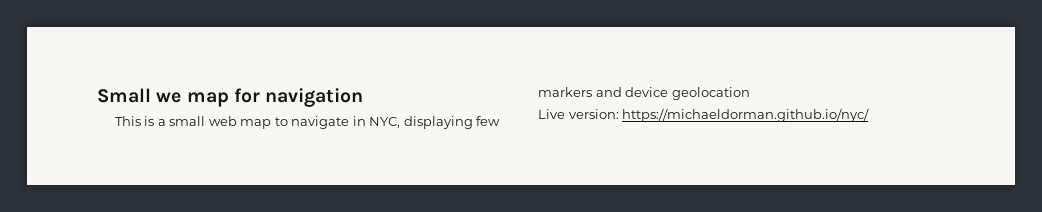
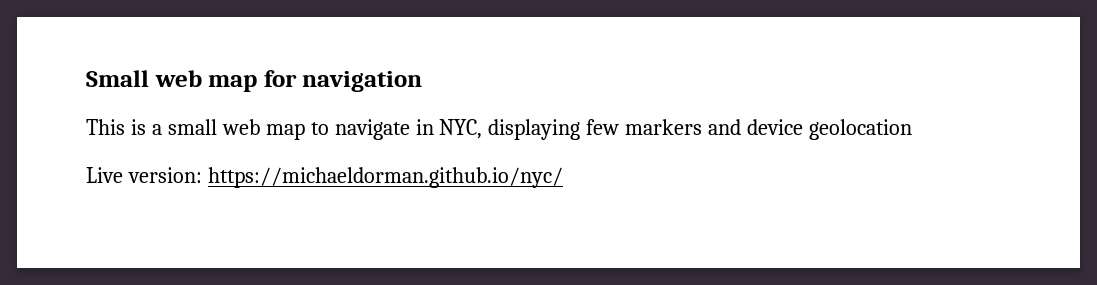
[156,92,182,103] we -> [154,70,202,87] web

